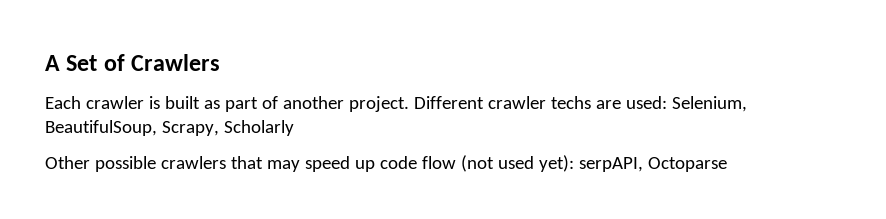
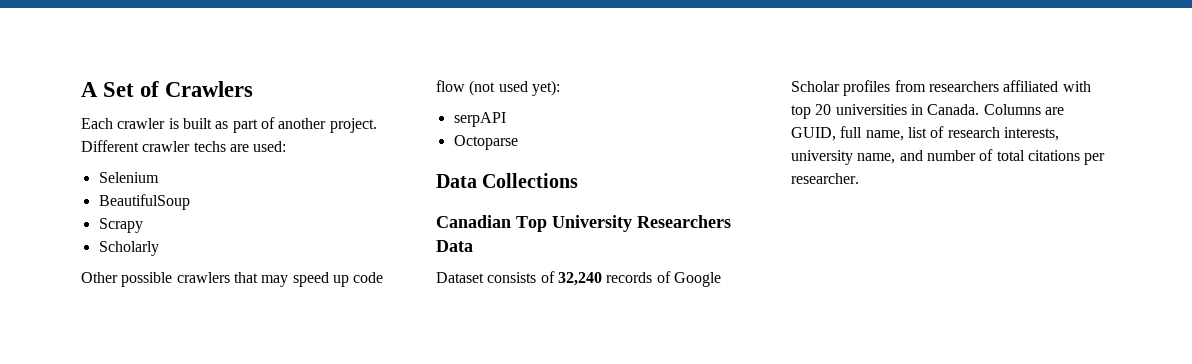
[671,96,747,112] [45,120,219,136] Selenium, BeautifulSoup, Scrapy, -> [98,172,159,183] [98,194,190,210] [98,218,143,233] // Selenium // BeautifulSoup // Scrapy //
[578,157,643,172] serpAPI, -> [453,112,506,127] // serpAPI //
(727, 164) none -> [436,173,579,188] [436,215,731,232] [436,240,473,252] [436,271,721,287] [791,80,1091,96] [791,104,1064,119] [791,126,1059,141] [791,149,1106,165] [791,173,859,184] // Data Collections // Canadian Top University Researchers Data // Dataset consists of 32,240 records of Google Scholar profiles from researchers affiliated with top 20 universities in Canada. Columns are GUID, full name, list of research interests, university name, and number of total citations per researcher.

